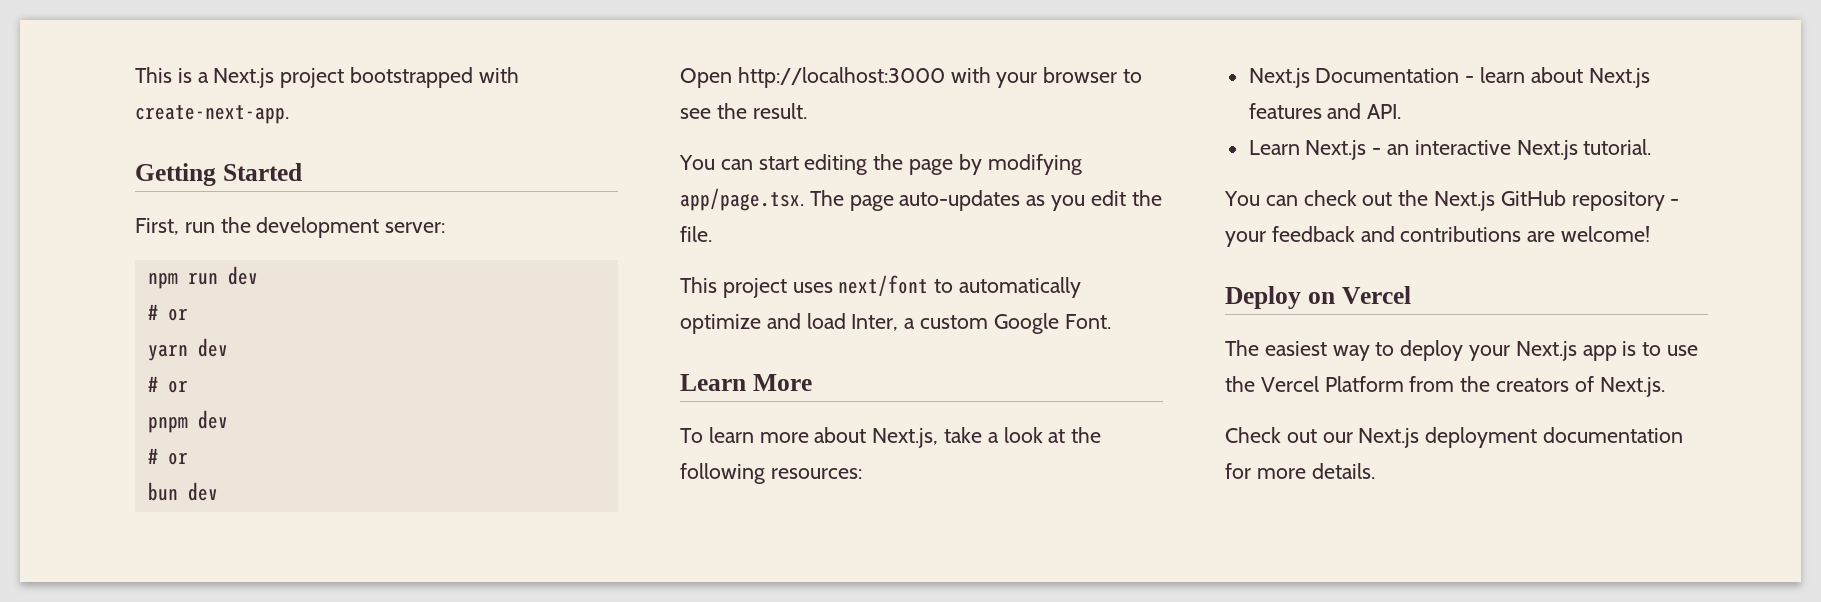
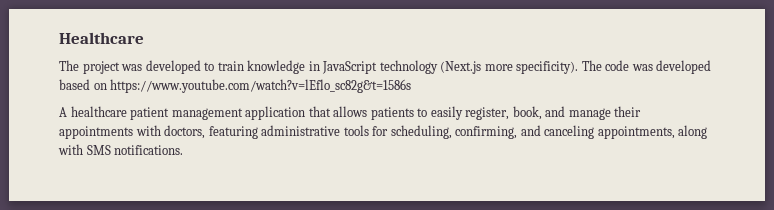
[135,67,519,88] [135,105,289,124] [135,163,302,186] [135,217,446,238] [147,266,258,289] [147,304,188,321] [147,338,228,361] [147,376,188,393] [147,410,228,433] [147,448,188,465] [147,482,218,501] [680,67,1143,88] [680,103,807,119] [679,154,1082,175] [680,188,1162,211] [680,226,712,242] [680,275,1082,298] [680,313,1111,334] [680,374,812,391] [680,427,1102,448] [680,463,862,484] [1248,67,1650,88] [1248,103,1402,119] [1248,139,1652,160] [1224,190,1680,211] [1225,226,1651,247] [1225,286,1411,309] [1225,340,1699,361] [1225,376,1665,397] [1225,427,1684,448] [1225,463,1375,479] This is a Next.js project bootstrapped with create-next-app. // Getting Started // First, run the development server: // npm run dev // # or // yarn dev // # or // pnpm dev // # or // bun dev // Open http://localhost:3000 with your browser to see the result. // You can start editing the page by modifying app/page.tsx. The page auto-updates as you edit the file. // This project uses next/font to automatically optimize and load Inter, a custom Google Font. // Learn More // To learn more about Next.js, take a look at the following resources: // Next.js Documentation - learn about Next.js features and API. // Learn Next.js - an interactive Next.js tutorial. // You can check out the Next.js GitHub repository - your feedback and contributions are welcome! // Deploy on Vercel // The easiest way to deploy your Next.js app is to use the Vercel Platform from the creators of Next.js. // Check out our Next.js deployment documentation for more details. -> [59,32,144,44] [59,60,712,74] [59,79,412,93] [59,106,642,120] [59,125,708,139] [58,144,184,155] Healthcare // The project was developed to train knowledge in JavaScript technology (Next.js more specificity). The code was developed based on https://www.youtube.com/watch?v=lEflo_sc82g&t=1586s // A healthcare patient management application that allows patients to easily register, book, and manage their appointments with doctors, featuring administrative tools for scheduling, confirming, and canceling appointments, along with SMS notifications.

